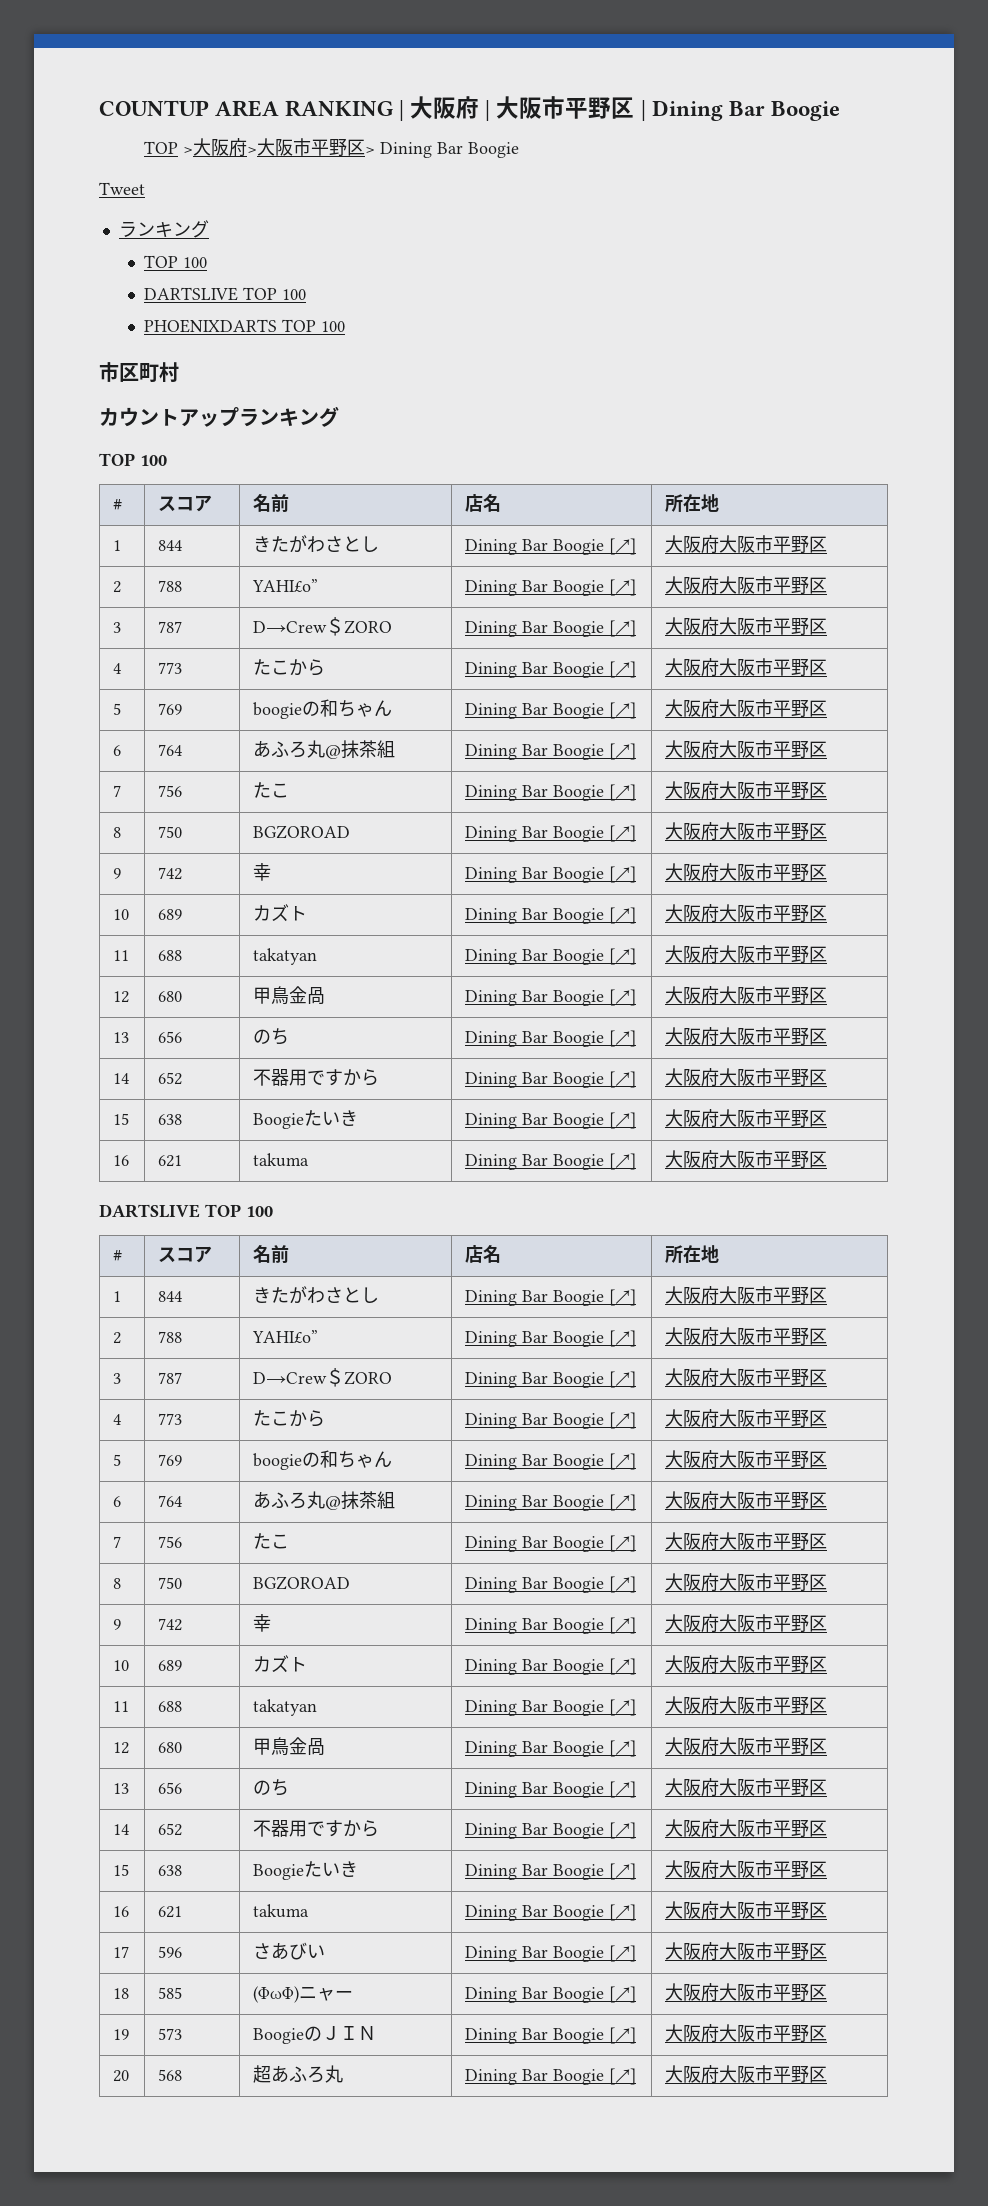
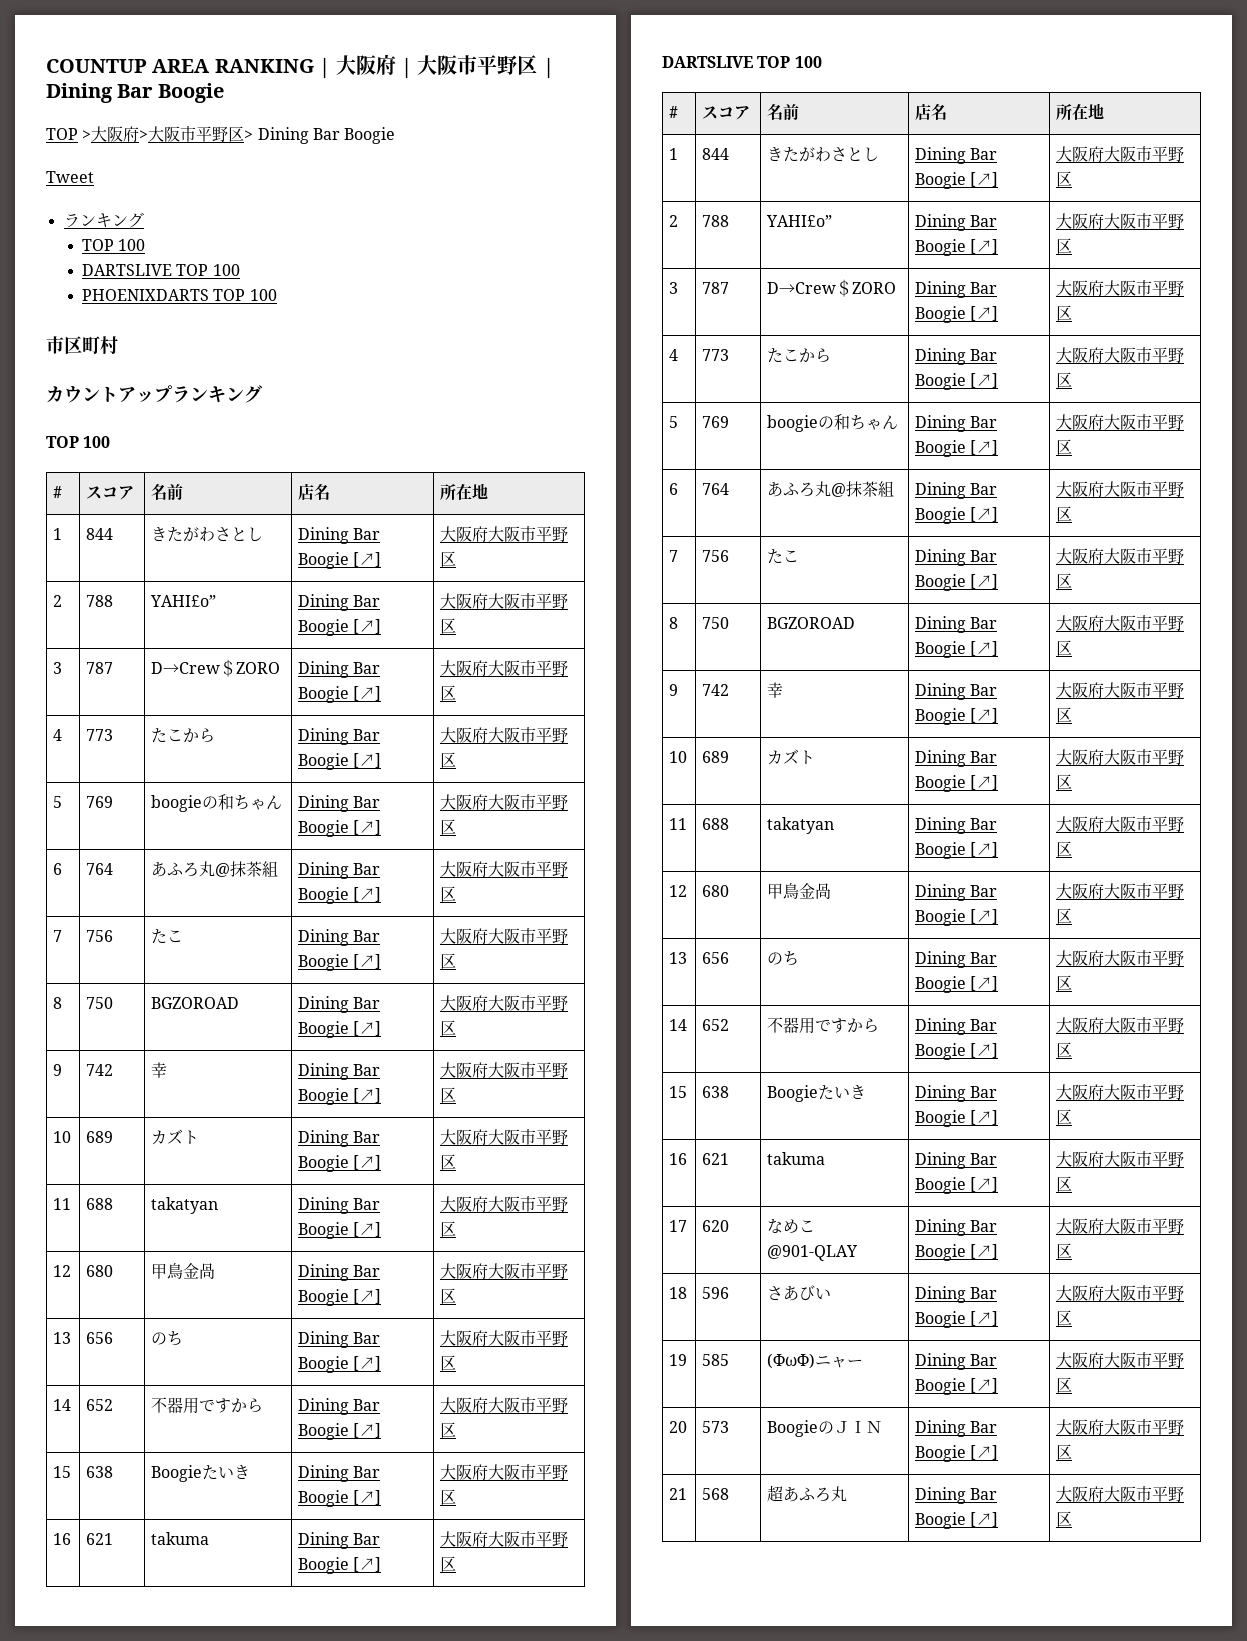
(130, 1952) none -> [702,1220,730,1232] [767,1218,816,1233] [767,1245,859,1261] [915,1219,998,1236] [915,1244,999,1261] [1056,1218,1185,1234] [1056,1243,1073,1259] [669,1287,688,1299] | 620 | なめこ@901-QLAY | Dining Bar Boogie [↗] | 大阪府大阪市平野区 // 18
[113,1988,130,1999] 18 -> [669,1354,688,1366] 19
[113,2029,130,2040] 19 -> [669,1421,688,1433] 20
[113,2070,130,2082] 20 -> [669,1488,688,1500] 21

